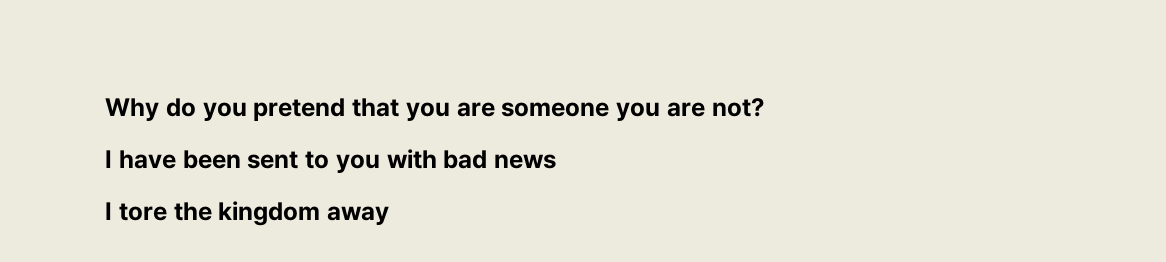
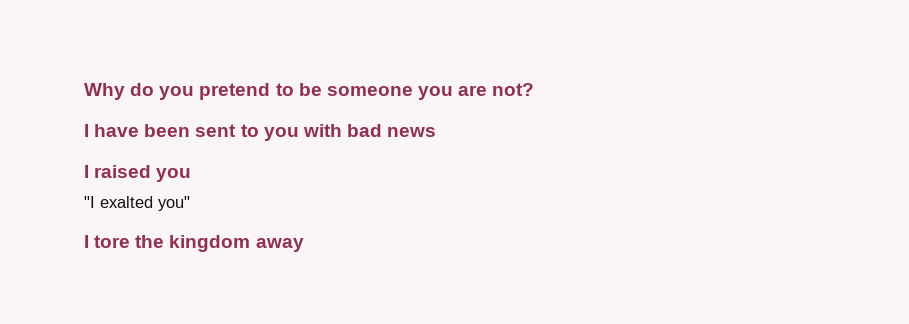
[352,98,495,121] that you are -> [275,83,322,96] to be
(556, 161) none -> [84,165,192,182] [84,196,190,211] // I raised you // "I exalted you"

